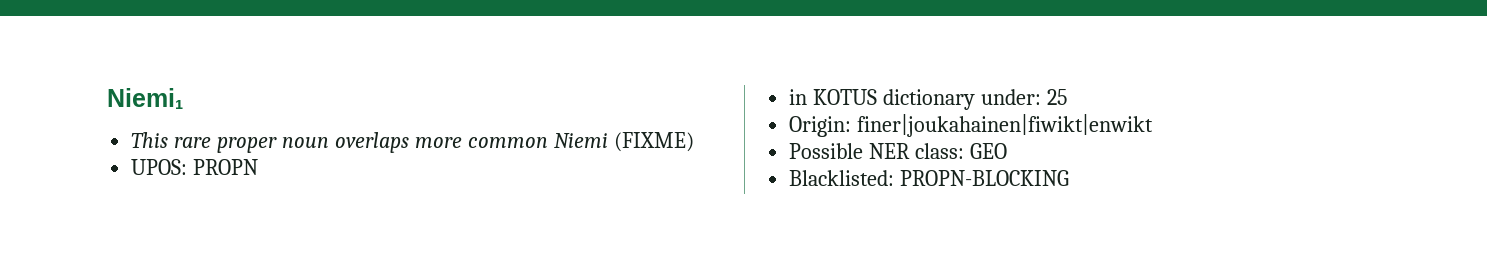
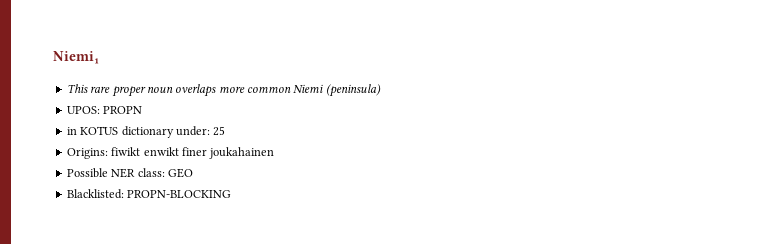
[613,132,694,152] (FIXME) -> [325,84,381,97] (peninsula)
[789,114,1154,137] Origin: finer|joukahainen|fiwikt|enwikt -> [66,147,275,159] Origins: fiwikt enwikt finer joukahainen

